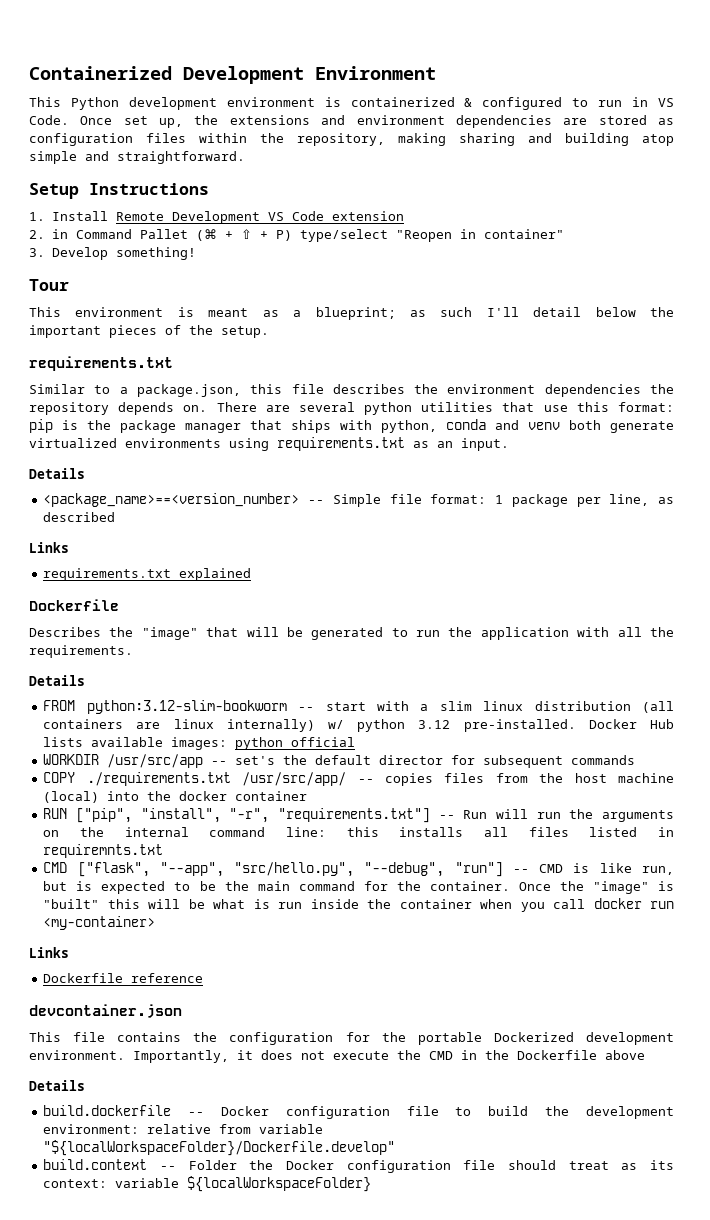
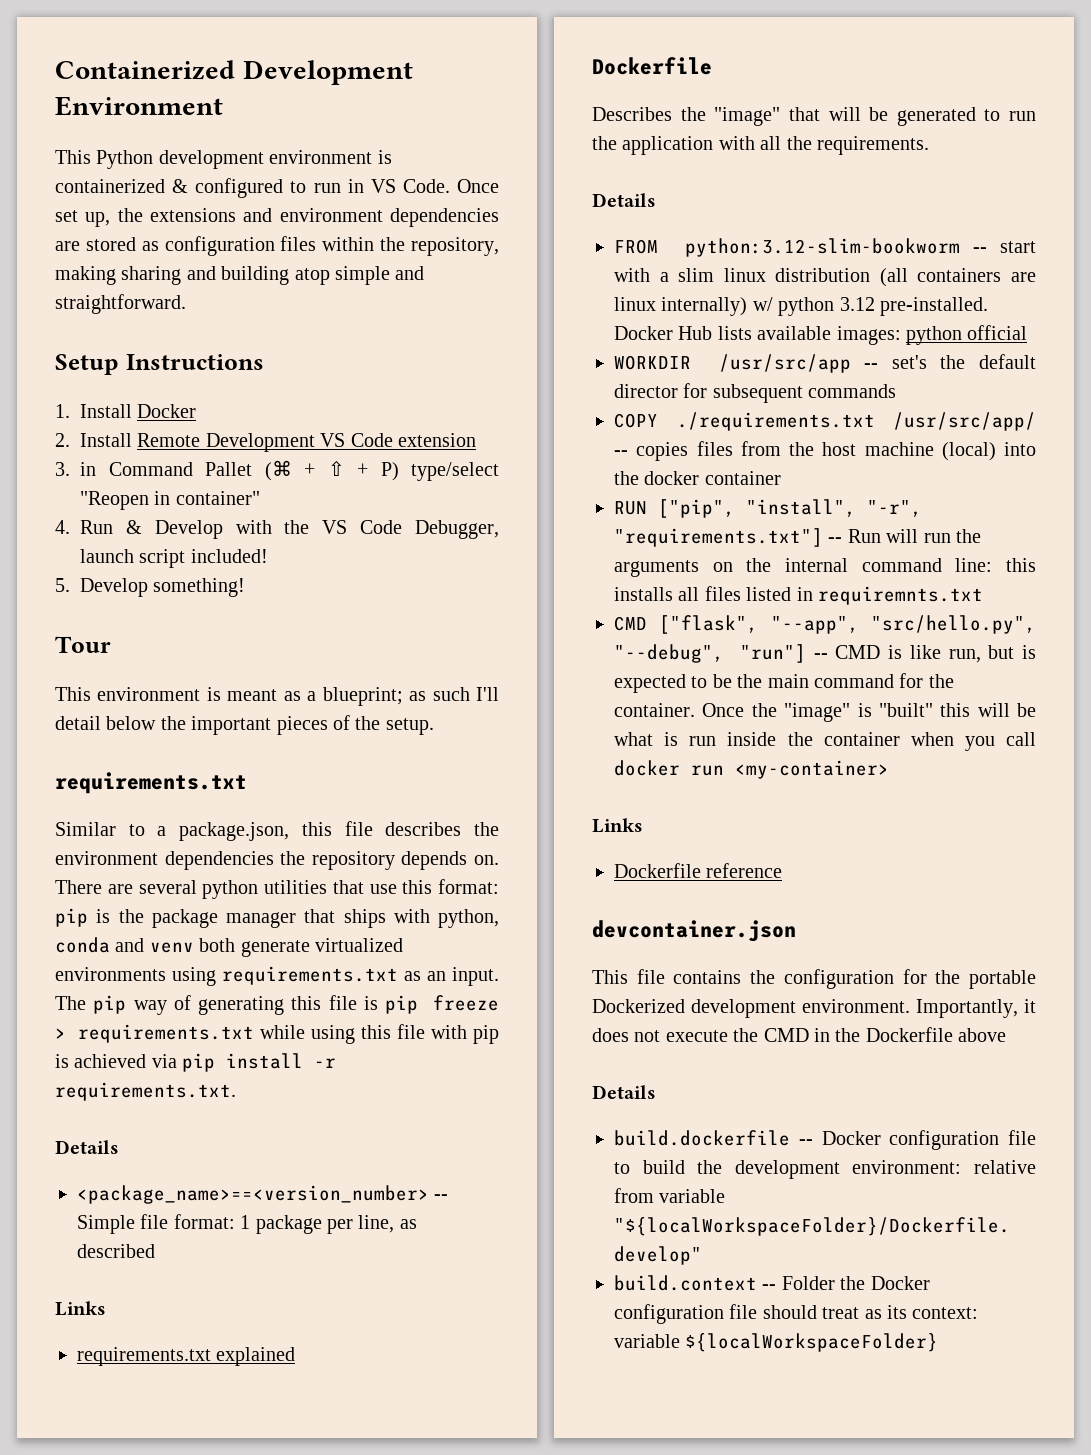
(108, 216) none -> [137,404,197,418] [55,433,132,447] Docker // 2. Install
[29,230,45,239] 2. -> [55,462,70,476] 3.
[29,248,45,257] 3. -> [55,520,499,539] [80,549,268,568] [55,578,70,592] 4. Run & Develop with the VS Code Debugger, launch script included! // 5.
(509, 444) none -> [55,995,500,1015] [55,1024,499,1044] [55,1053,337,1072] [55,1082,236,1101] The pip way of generating this file is pip freeze > requirements.txt while using this file with pip is achieved via pip install -r requirements.txt.

